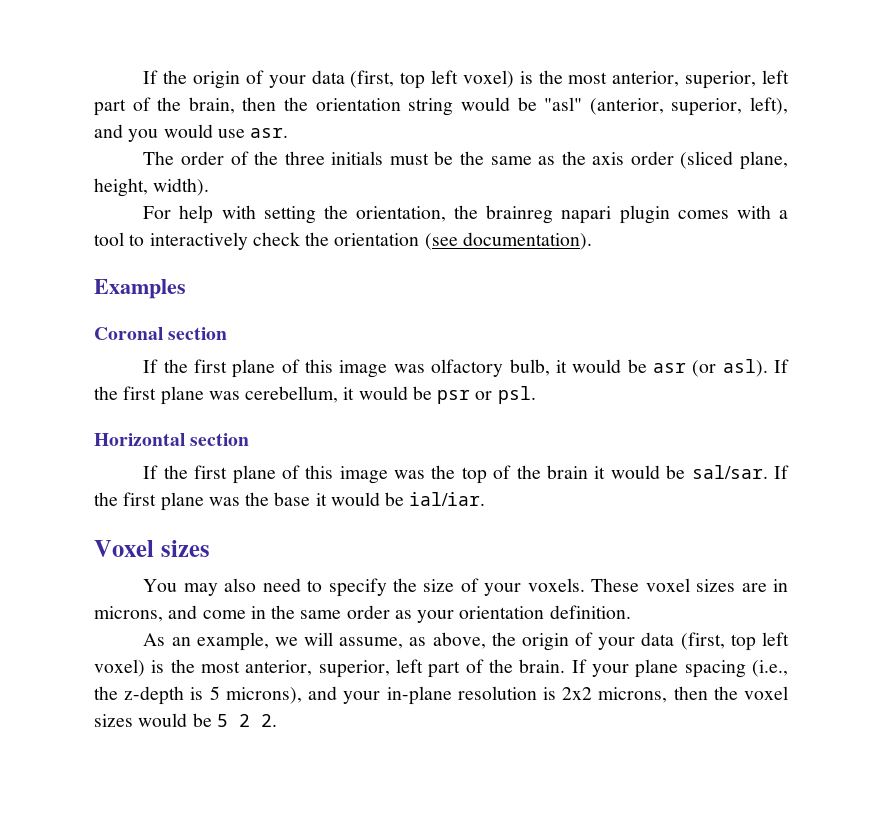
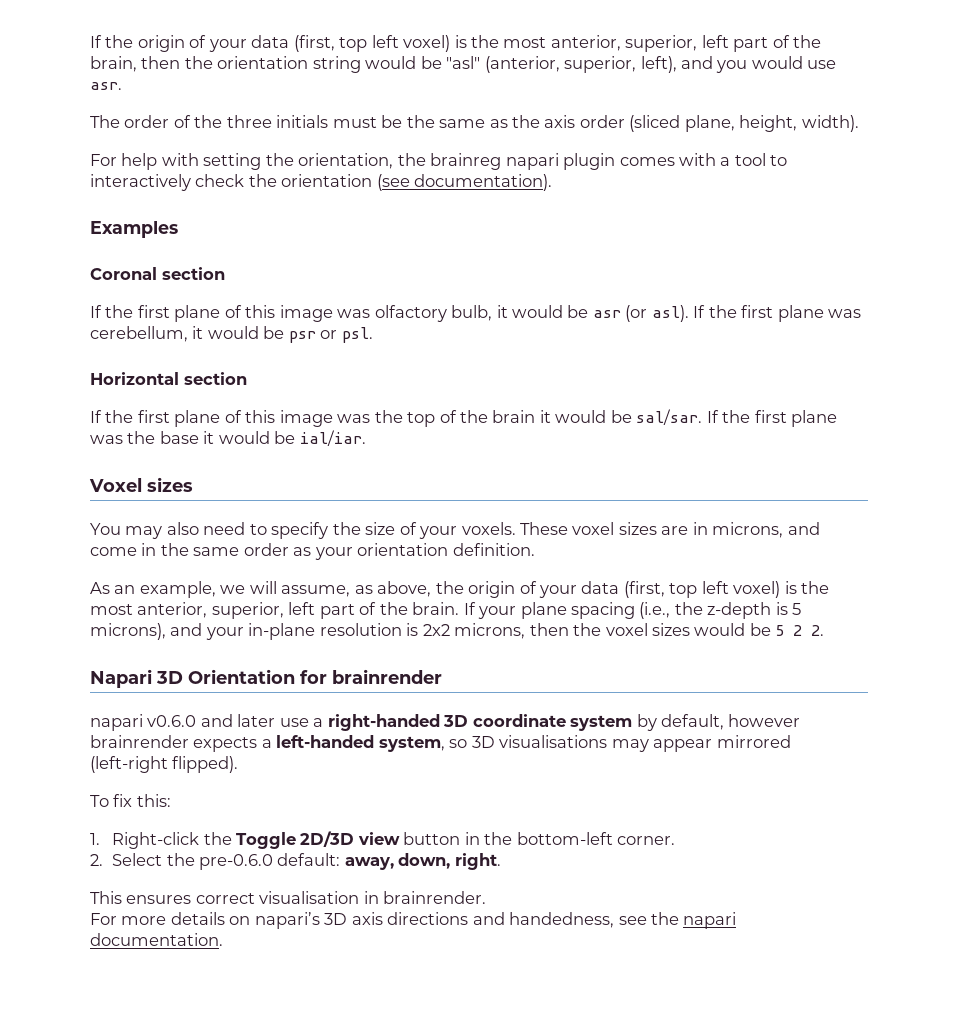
(277, 720) none -> [90,669,442,688] [90,714,801,731] [90,735,791,752] [90,756,239,773] [90,794,171,807] [90,831,676,849] [90,853,501,870] [90,891,487,904] [90,912,737,929] [90,933,223,946] // Napari 3D Orientation for brainrender // napari v0.6.0 and later use a right-handed 3D coordinate system by default, however brainrender expects a left-handed system, so 3D visualisations may appear mirrored (left-right flipped). // To fix this: // 1. Right-click the Toggle 2D/3D view button in the bottom-left corner. // 2. Select the pre-0.6.0 default: away, down, right. // This ensures correct visualisation in brainrender. // For more details on napari’s 3D axis directions and handedness, see the napari documentation.

